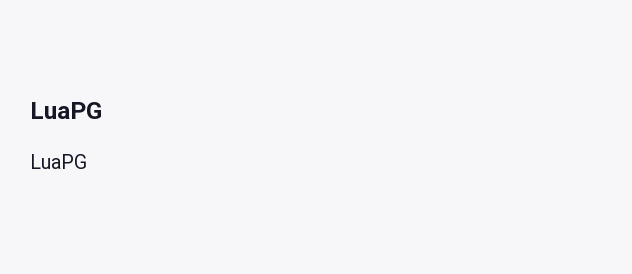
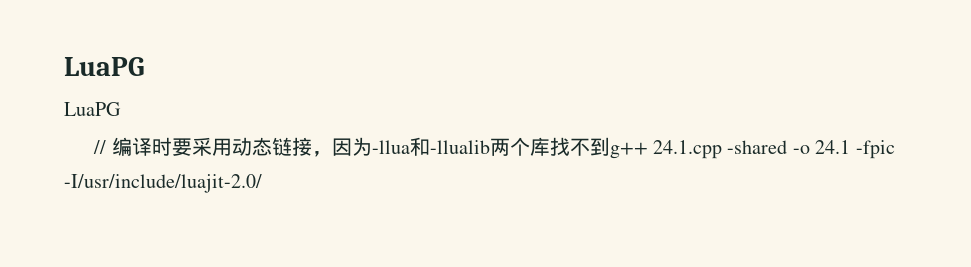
(87, 161) none -> [93,137,895,159] [64,174,262,193] // // 编译时要采用动态链接，因为-llua和-llualib两个库找不到g++ 24.1.cpp -shared -o 24.1 -fpic -I/usr/include/luajit-2.0/

